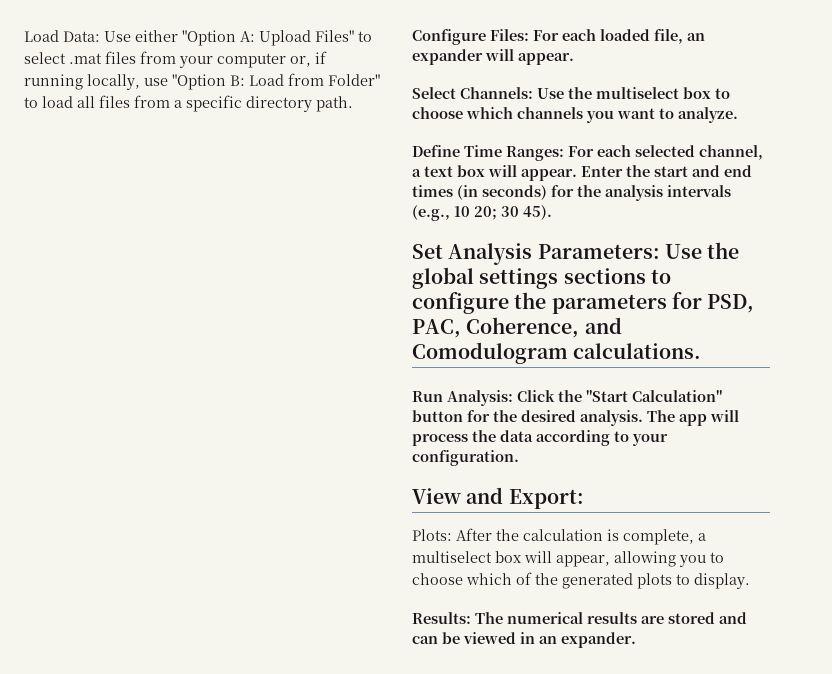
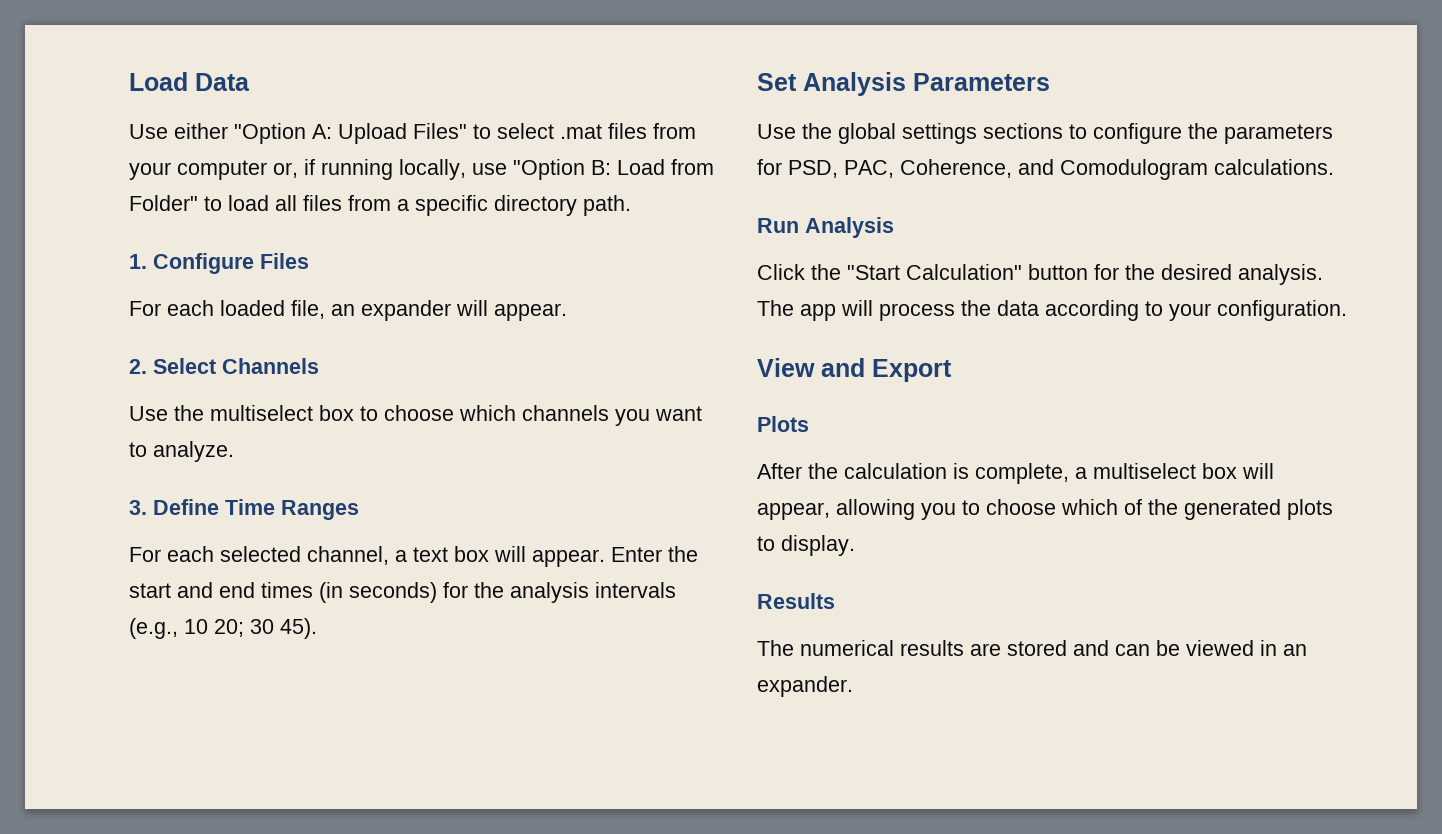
[24,30,100,42] Load Data: -> [129,72,250,91] Load Data //
[412,29,529,45] Configure Files: -> [129,253,309,274] 1. Configure Files //
[412,87,533,99] Select Channels: -> [129,358,319,374] 2. Select Channels //
(738, 115) none -> [129,500,147,515] 3.
[506,146,564,161] Ranges: -> [281,500,359,520] Ranges //
[537,244,660,259] Parameters: -> [913,73,1050,91] Parameters //
[447,390,513,406] Analysis: -> [805,217,894,238] Analysis //
[508,489,584,509] [412,529,452,541] Export: // Plots: -> [872,359,952,382] [757,416,809,432] Export // Plots //
[412,612,471,624] Results: -> [757,593,835,609] Results //

